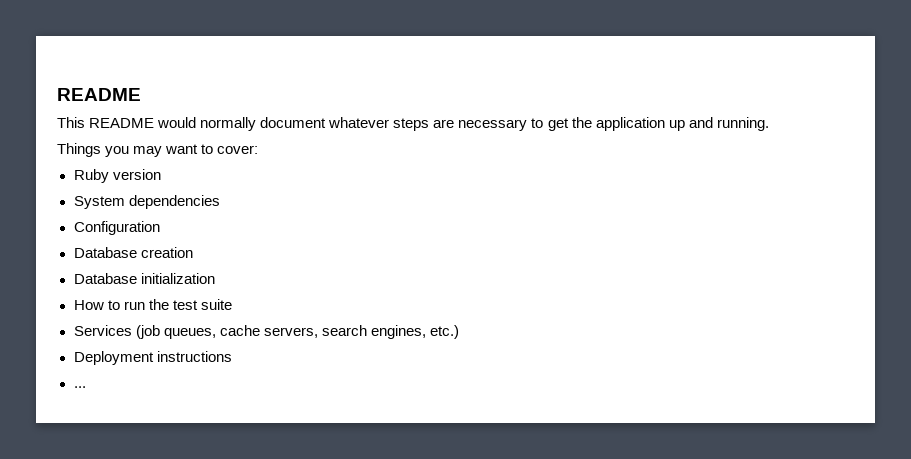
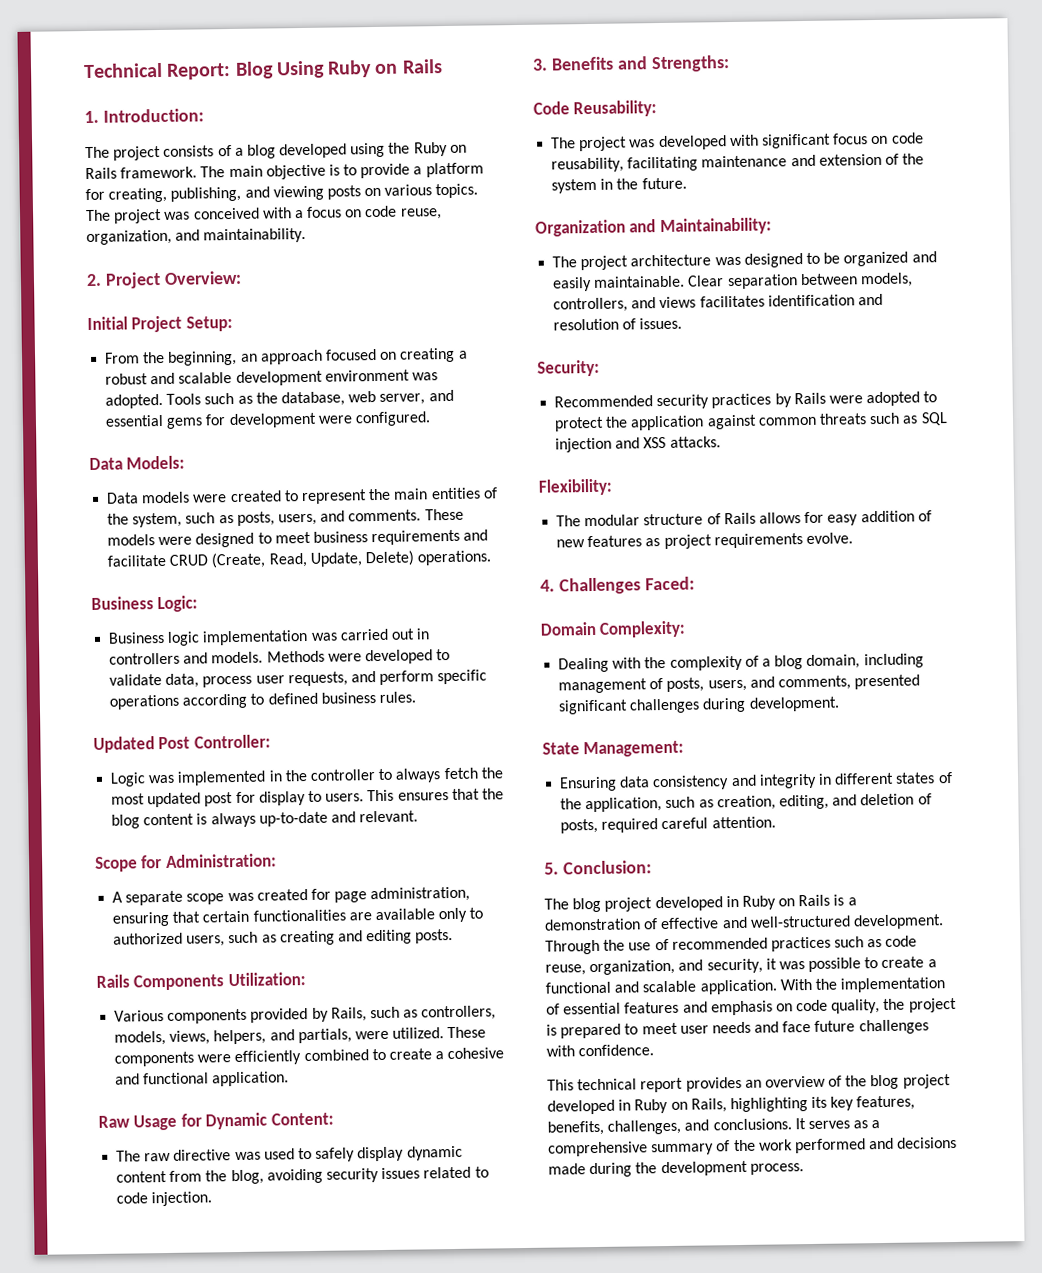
[57,88,141,101] [57,117,769,131] [57,143,259,157] [73,169,161,183] [73,195,220,209] [73,221,160,235] [73,247,193,258] [73,273,215,284] [73,299,232,310] [73,325,459,339] [73,351,232,365] [73,386,86,388] README // This README would normally document whatever steps are necessary to get the application up and running. // Things you may want to cover: // Ruby version // System dependencies // Configuration // Database creation // Database initialization // How to run the test suite // Services (job queues, cache servers, search engines, etc.) // Deployment instructions // ... -> [83,59,443,80] [84,108,204,124] [85,141,467,161] [85,162,484,180] [85,183,479,203] [86,205,442,224] [86,227,307,246] [86,270,242,289] [87,315,233,333] [104,347,468,366] [105,369,438,386] [105,389,454,409] [105,411,431,429] [89,455,186,471] [106,487,498,505] [107,508,464,528] [107,529,489,548] [107,550,492,569] [91,595,199,613] [108,628,431,646] [109,648,451,665] [109,669,488,688] [109,691,416,710] [93,734,271,753] [110,767,503,787] [111,788,504,808] [111,810,419,829] [95,853,277,872] [112,886,471,906] [112,907,484,927] [113,928,454,947] [96,972,306,991] [114,1005,497,1024] [114,1026,487,1046] [114,1047,505,1067] [115,1071,290,1087] [98,1112,334,1131] [116,1145,463,1162] [116,1166,489,1185] [116,1191,213,1207] [532,55,730,73] [533,100,658,118] [551,132,924,152] [551,153,925,173] [551,177,687,194] [535,217,772,237] [552,251,937,271] [552,272,913,292] [553,293,883,313] [553,317,683,331] [537,359,600,377] [554,391,938,410] [554,412,948,432] [555,436,721,453] [538,478,613,496] [556,510,932,527] [556,532,853,549] [540,576,695,595] [540,620,687,638] [558,653,924,673] [558,674,921,694] [558,696,840,715] [542,740,685,758] [559,771,953,792] [560,793,932,813] [560,816,776,834] [544,860,652,875] [544,894,857,913] [544,914,944,931] [545,935,918,955] [545,956,937,976] [545,977,946,995] [546,997,957,1016] [546,1019,929,1039] [546,1044,655,1057] [547,1074,951,1093] [547,1095,916,1115] [547,1118,881,1136] [548,1136,958,1157] [548,1160,804,1178] Technical Report: Blog Using Ruby on Rails // 1. Introduction: // The project consists of a blog developed using the Ruby on Rails framework. The main objective is to provide a platform for creating, publishing, and viewing posts on various topics. The project was conceived with a focus on code reuse, organization, and maintainability. // 2. Project Overview: // Initial Project Setup: // From the beginning, an approach focused on creating a robust and scalable development environment was adopted. Tools such as the database, web server, and essential gems for development were configured. // Data Models: // Data models were created to represent the main entities of the system, such as posts, users, and comments. These models were designed to meet business requirements and facilitate CRUD (Create, Read, Update, Delete) operations. // Business Logic: // Business logic implementation was carried out in controllers and models. Methods were developed to validate data, process user requests, and perform specific operations according to defined business rules. // Updated Post Controller: // Logic was implemented in the controller to always fetch the most updated post for display to users. This ensures that the blog content is always up-to-date and relevant. // Scope for Administration: // A separate scope was created for page administration, ensuring that certain functionalities are available only to authorized users, such as creating and editing posts. // Rails Components Utilization: // Various components provided by Rails, such as controllers, models, views, helpers, and partials, were utilized. These components were efficiently combined to create a cohesive and functional application. // Raw Usage for Dynamic Content: // The raw directive was used to safely display dynamic content from the blog, avoiding security issues related to code injection. // 3. Benefits and Strengths: // Code Reusability: // The project was developed with significant focus on code reusability, facilitating maintenance and extension of the system in the future. // Organization and Maintainability: // The project architecture was designed to be organized and easily maintainable. Clear separation between models, controllers, and views facilitates identification and resolution of issues. // Security: // Recommended security practices by Rails were adopted to protect the application against common threats such as SQL injection and XSS attacks. // Flexibility: // The modular structure of Rails allows for easy addition of new features as project requirements evolve. // 4. Challenges Faced: // Domain Complexity: // Dealing with the complexity of a blog domain, including management of posts, users, and comments, presented significant challenges during development. // State Management: // Ensuring data consistency and integrity in different states of the application, such as creation, editing, and deletion of posts, required careful attention. // 5. Conclusion: // The blog project developed in Ruby on Rails is a demonstration of effective and well-structured development. Through the use of recommended practices such as code reuse, organization, and security, it was possible to create a functional and scalable application. With the implementation of essential features and emphasis on code quality, the project is prepared to meet user needs and face future challenges with confidence. // This technical report provides an overview of the blog project developed in Ruby on Rails, highlighting its key features, benefits, challenges, and conclusions. It serves as a comprehensive summary of the work performed and decisions made during the development process.

